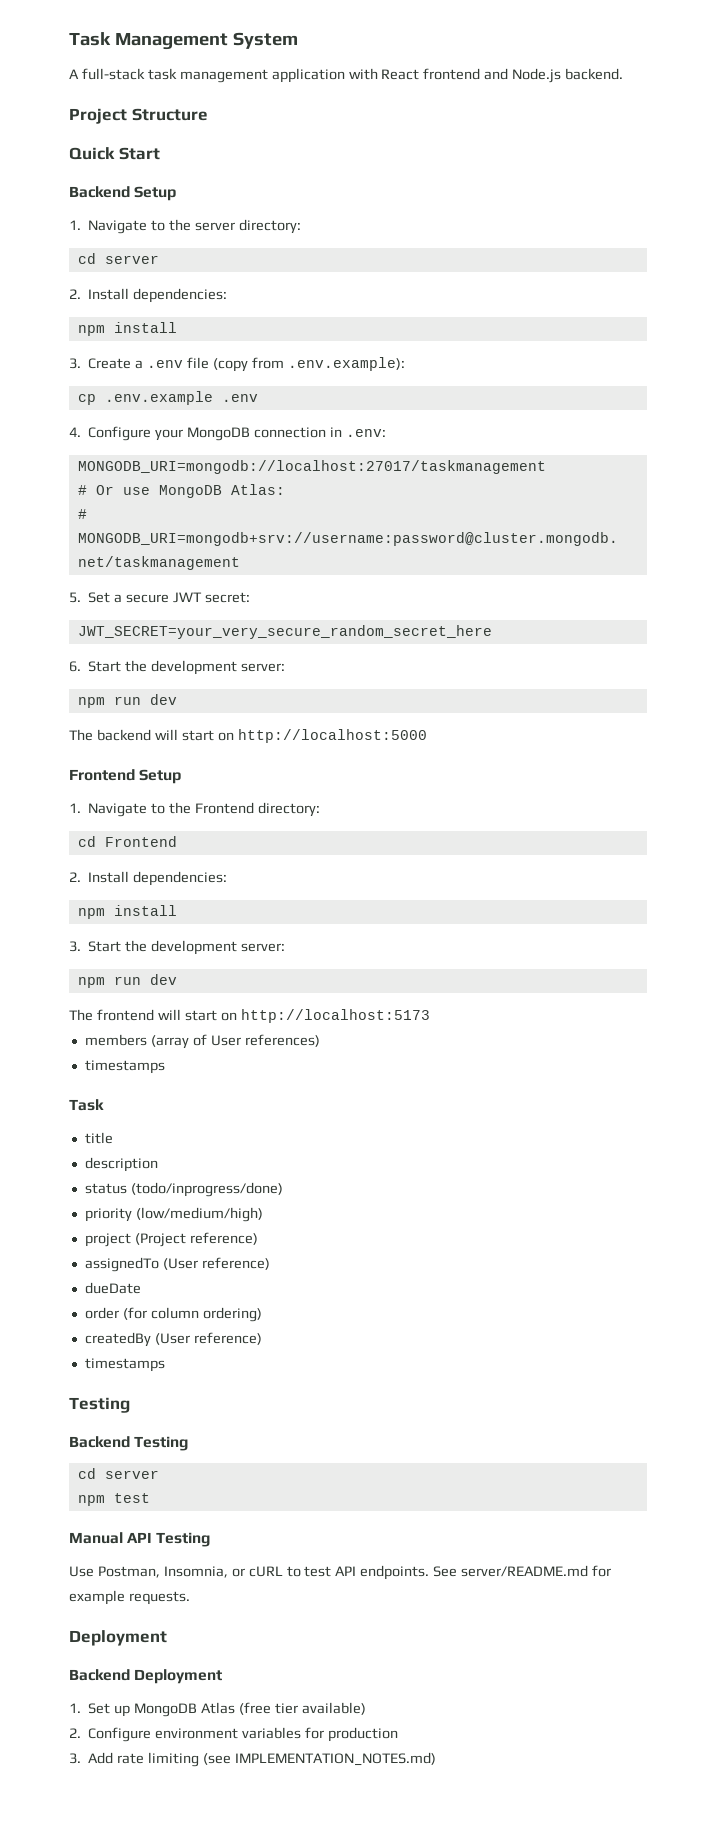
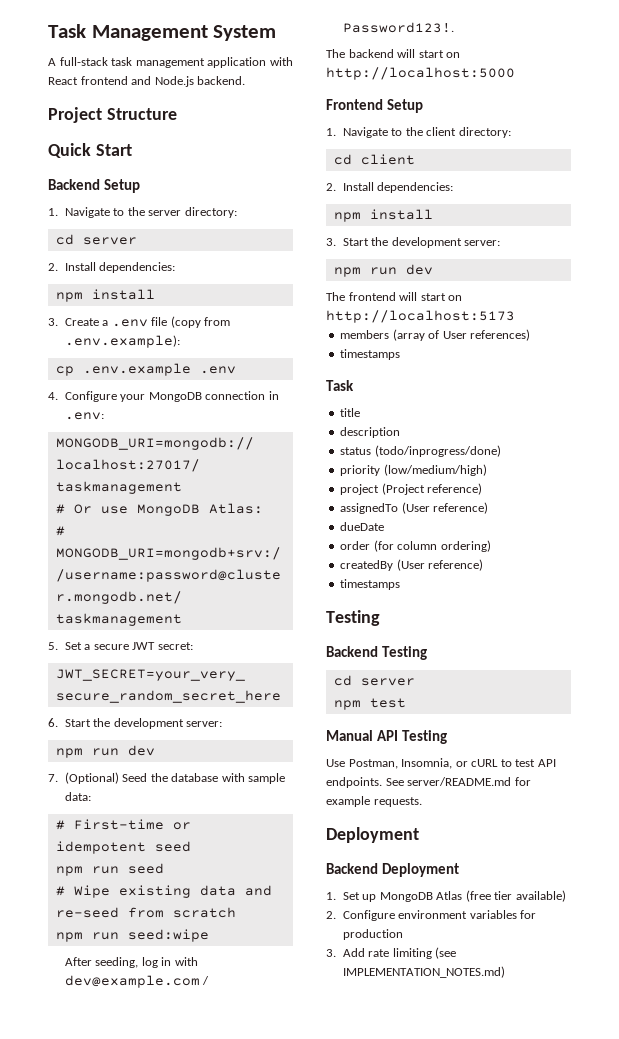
(177, 699) none -> [48,772,286,784] [64,792,91,801] [55,819,191,830] [55,841,191,854] [55,863,164,876] [55,885,272,898] [55,907,236,918] [55,929,209,942] [64,957,198,968] [64,975,210,988] [342,22,454,33] // 7. (Optional) Seed the database with sample data: // # First-time or idempotent seed // npm run seed // # Wipe existing data and re-seed from scratch // npm run seed:wipe // After seeding, log in with dev@example.com / Password123!.
[194,802,320,817] [77,836,177,847] Frontend directory: // cd Frontend -> [426,127,511,138] [333,154,415,165] client directory: // cd client

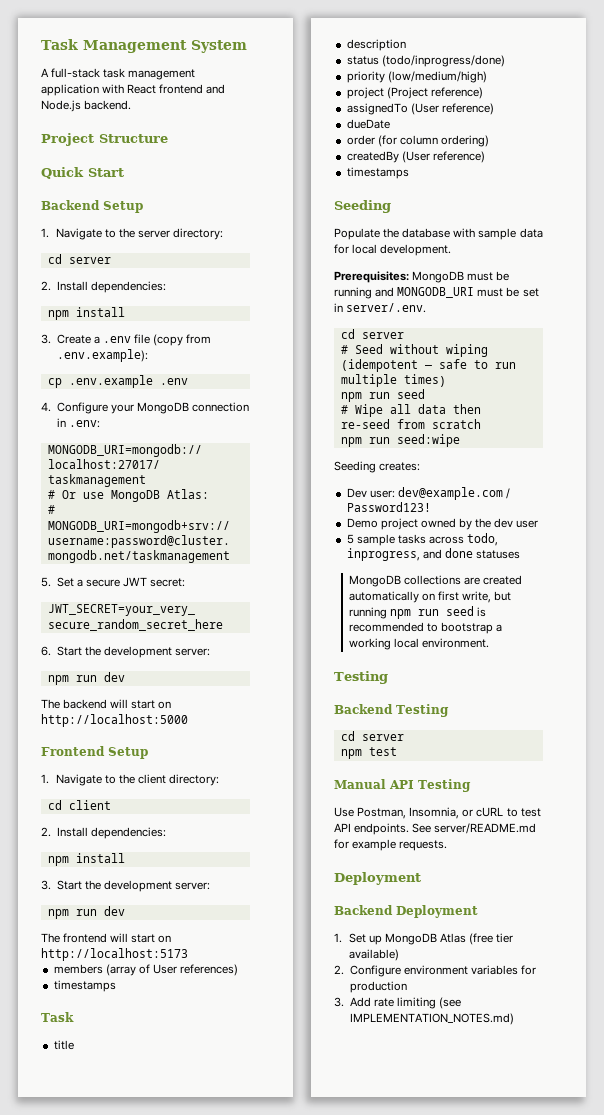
[48,772,286,784] [64,792,91,801] [55,819,191,830] [55,841,191,854] [55,863,164,876] [55,885,272,898] [55,907,236,918] [55,929,209,942] [64,957,198,968] [64,975,210,988] [342,22,454,33] // 7. (Optional) Seed the database with sample data: // # First-time or idempotent seed // npm run seed // # Wipe existing data and re-seed from scratch // npm run seed:wipe // After seeding, log in with dev@example.com / Password123!. -> (125, 677) none
(401, 584) none -> [334,200,391,213] [334,228,543,240] [334,244,452,256] [334,271,510,283] [334,287,539,299] [334,303,427,313] [340,329,404,339] [340,344,488,357] [340,359,516,372] [340,374,446,387] [340,389,425,402] [340,404,481,417] [340,419,481,429] [340,434,460,447] [334,461,421,473] [346,487,510,500] [346,502,431,512] [346,518,539,530] [346,533,499,546] [346,548,520,561] [348,575,523,587] [348,591,512,603] [348,606,486,619] [348,622,503,634] [348,638,489,650] // Seeding // Populate the database with sample data for local development. // Prerequisites: MongoDB must be running and MONGODB_URI must be set in server/.env. // cd server // # Seed without wiping (idempotent — safe to run multiple times) // npm run seed // # Wipe all data then re-seed from scratch // npm run seed:wipe // Seeding creates: // Dev user: dev@example.com / Password123! // Demo project owned by the dev user // 5 sample tasks across todo, inprogress, and done statuses // MongoDB collections are created automatically on first write, but running npm run seed is recommended to bootstrap a working local environment.

